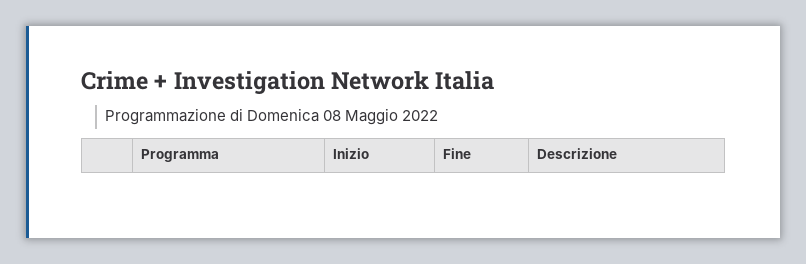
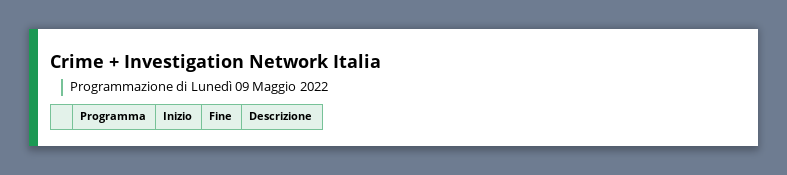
[247,108,342,122] Domenica 08 -> [190,81,250,91] Lunedì 09

